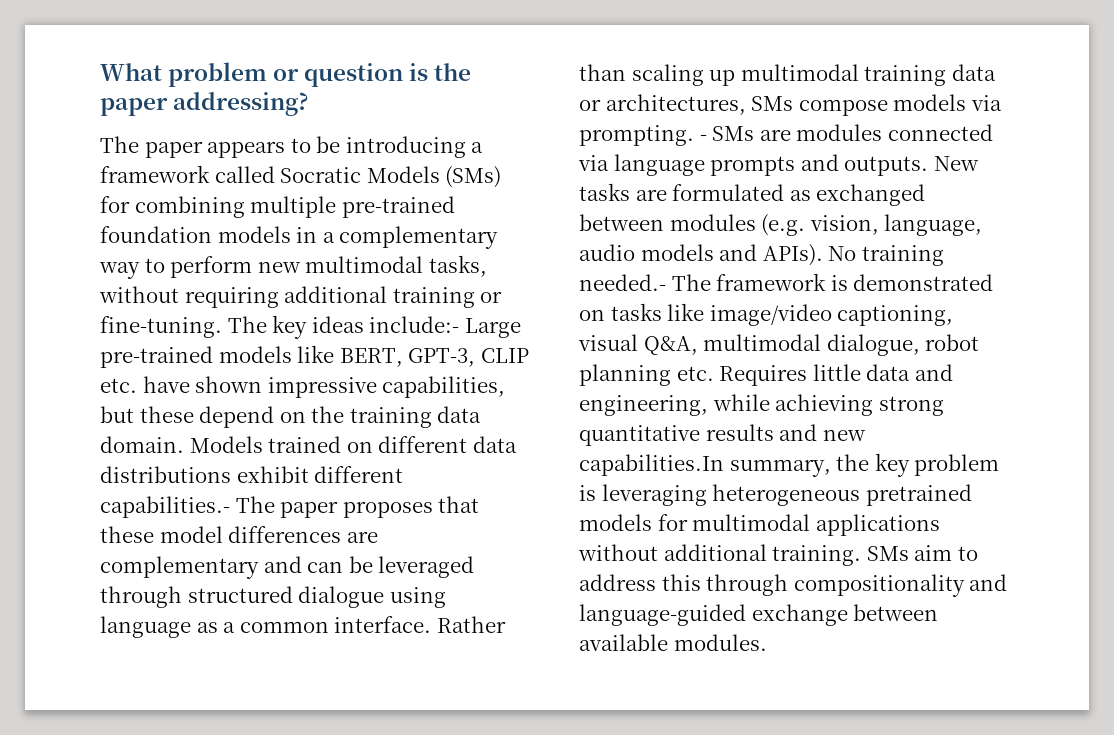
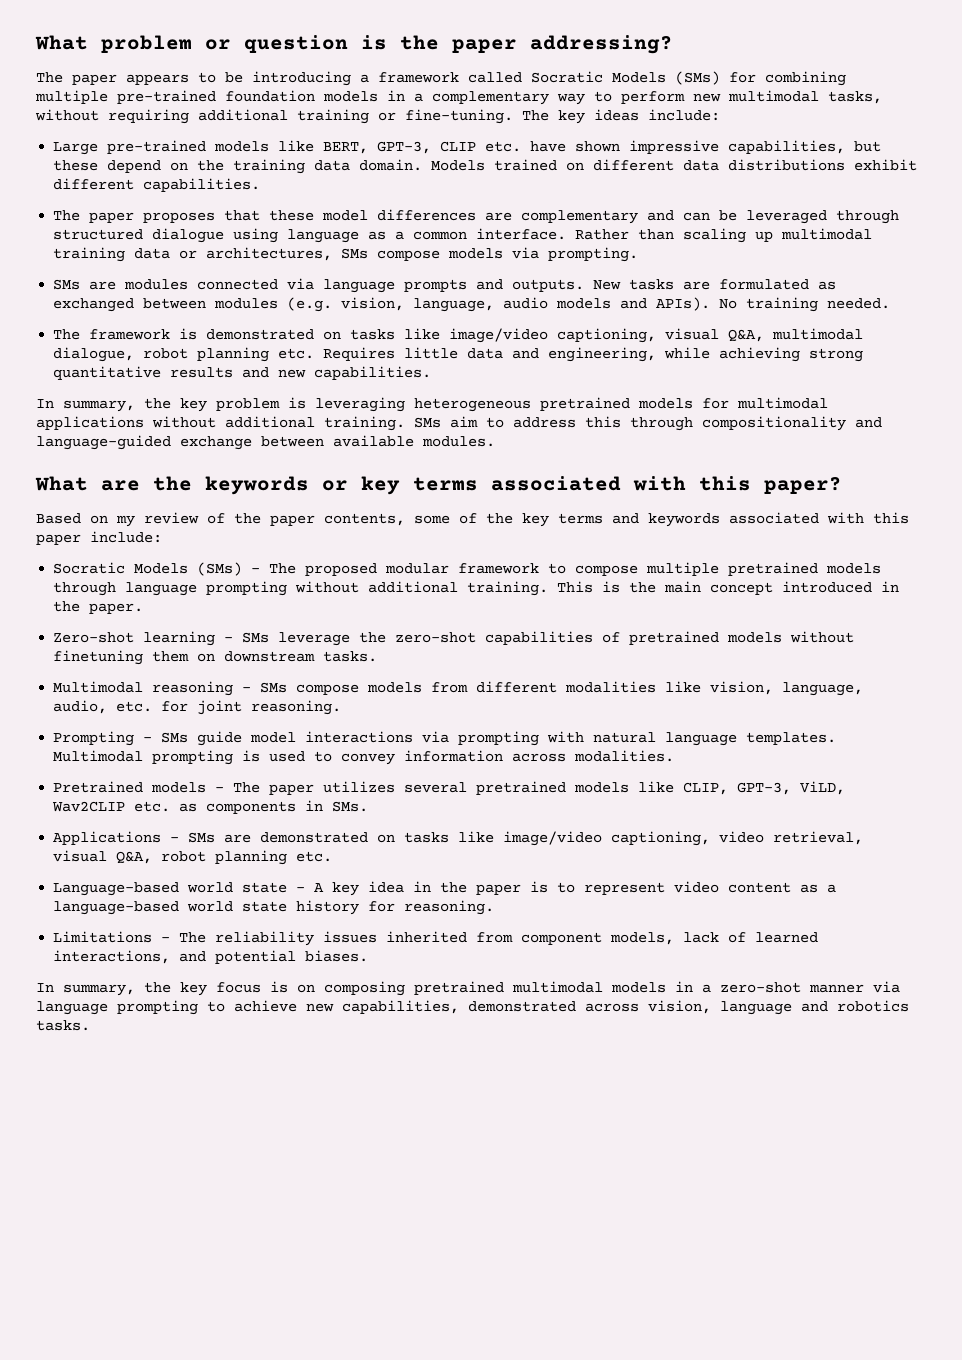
[369,316,460,333] include:- -> [648,109,720,121] include: //
[100,496,230,518] capabilities.- -> [143,178,261,192] capabilities. //
[699,135,707,141] - -> (639, 254) //
[579,274,666,291] needed.- -> [827,298,891,309] needed. //
[579,454,724,476] capabilities.In -> [314,366,432,380] [36,399,54,408] capabilities. // In
(767, 642) none -> [35,476,842,495] [36,512,909,527] [36,531,162,545] [53,562,882,576] [53,581,900,596] [53,601,144,614] [53,631,855,646] [53,650,378,665] [53,681,864,696] [53,700,342,715] [53,731,837,746] [53,750,675,765] [53,781,846,795] [52,800,369,814] [53,831,864,846] [53,850,333,865] [53,881,837,896] [53,900,495,915] [53,931,819,946] [53,950,369,964] [36,981,900,996] [36,1000,909,1015] [36,1020,90,1031] // What are the keywords or key terms associated with this paper? // Based on my review of the paper contents, some of the key terms and keywords associated with this paper include: // Socratic Models (SMs) - The proposed modular framework to compose multiple pretrained models through language prompting without additional training. This is the main concept introduced in the paper. // Zero-shot learning - SMs leverage the zero-shot capabilities of pretrained models without finetuning them on downstream tasks. // Multimodal reasoning - SMs compose models from different modalities like vision, language, audio, etc. for joint reasoning. // Prompting - SMs guide model interactions via prompting with natural language templates. Multimodal prompting is used to convey information across modalities. // Pretrained models - The paper utilizes several pretrained models like CLIP, GPT-3, ViLD, Wav2CLIP etc. as components in SMs. // Applications - SMs are demonstrated on tasks like image/video captioning, video retrieval, visual Q&A, robot planning etc. // Language-based world state - A key idea in the paper is to represent video content as a language-based world state history for reasoning. // Limitations - The reliability issues inherited from component models, lack of learned interactions, and potential biases. // In summary, the key focus is on composing pretrained multimodal models in a zero-shot manner via language prompting to achieve new capabilities, demonstrated across vision, language and robotics tasks.

